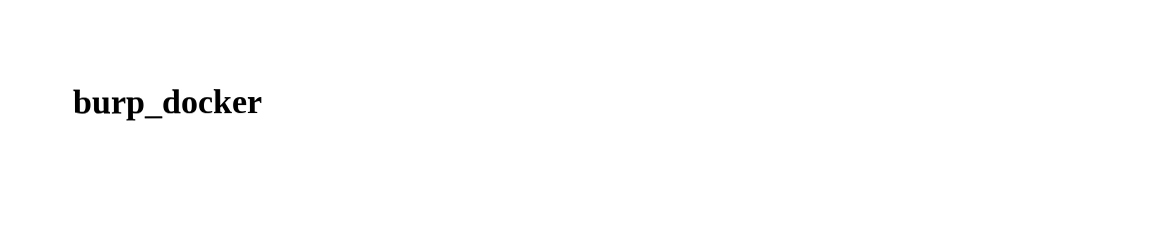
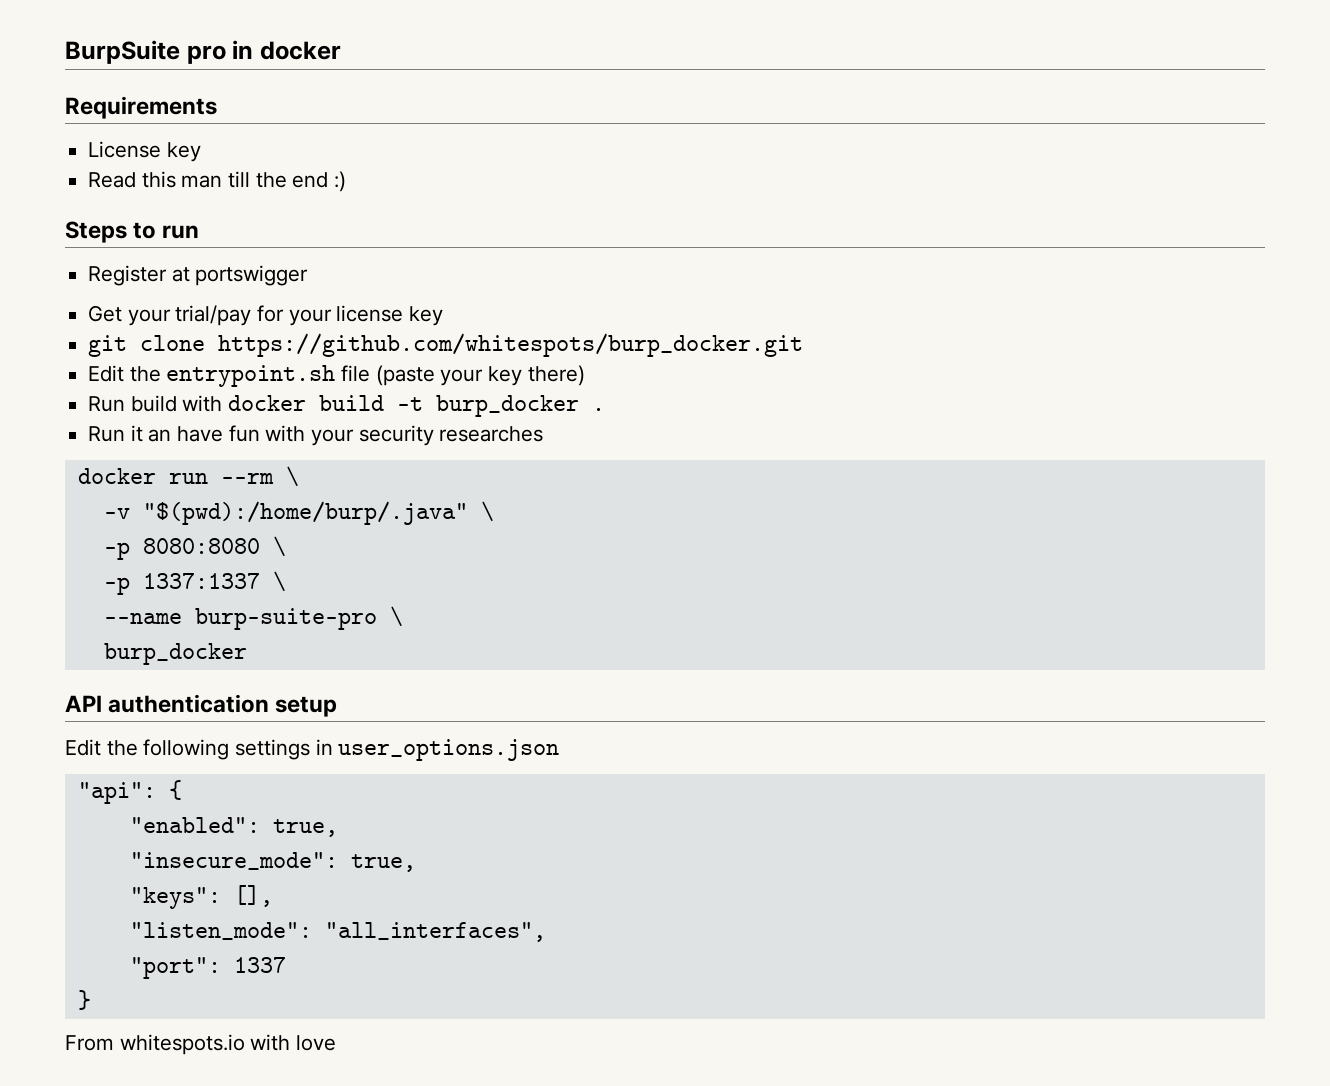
[72,89,263,121] burp_docker -> [65,40,341,64] [65,96,217,119] [88,141,201,162] [88,171,347,192] [65,221,200,243] [88,265,309,286] [88,305,444,326] [88,333,804,357] [88,365,585,387] [88,395,606,417] [88,425,544,446] [77,466,299,487] [103,501,494,525] [103,536,286,560] [103,571,286,595] [103,606,403,630] [103,643,247,665] [65,694,338,717] [65,739,560,761] [77,780,182,804] [129,817,338,837] [129,852,416,872] [129,885,273,909] [129,922,546,942] [129,957,286,979] [77,990,91,1010] [65,1034,337,1055] BurpSuite pro in docker // Requirements // License key // Read this man till the end :) // Steps to run // Register at portswigger // Get your trial/pay for your license key // git clone https://github.com/whitespots/burp_docker.git // Edit the entrypoint.sh file (paste your key there) // Run build with docker build -t burp_docker . // Run it an have fun with your security researches // docker run --rm \ // -v "$(pwd):/home/burp/.java" \ // -p 8080:8080 \ // -p 1337:1337 \ // --name burp-suite-pro \ // burp_docker // API authentication setup // Edit the following settings in user_options.json // "api": { // "enabled": true, // "insecure_mode": true, // "keys": [], // "listen_mode": "all_interfaces", // "port": 1337 // } // From whitespots.io with love

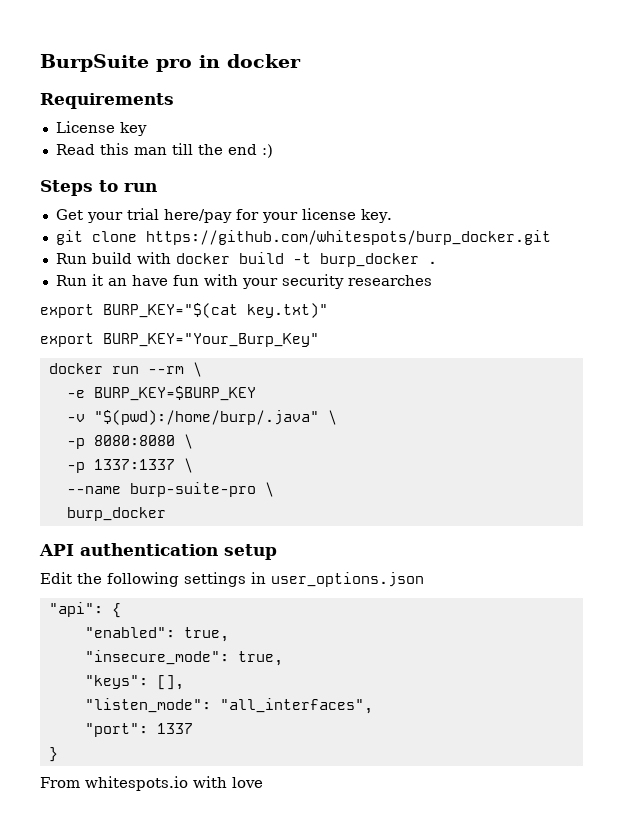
[88,265,309,286] // Register at portswigger -> (157, 187) none
[175,305,252,326] trial/pay -> [126,208,232,223] trial here/pay
[409,306,444,326] key -> [360,209,392,223] key.
[88,365,585,387] // Edit the entrypoint.sh file (paste your key there) -> (551, 237) none
(544, 434) none -> [40,303,328,318] [40,333,319,347] // export BURP_KEY="$(cat key.txt)" // export BURP_KEY="Your_Burp_Key"
(299, 476) none -> [66,386,256,401] // -e BURP_KEY=$BURP_KEY

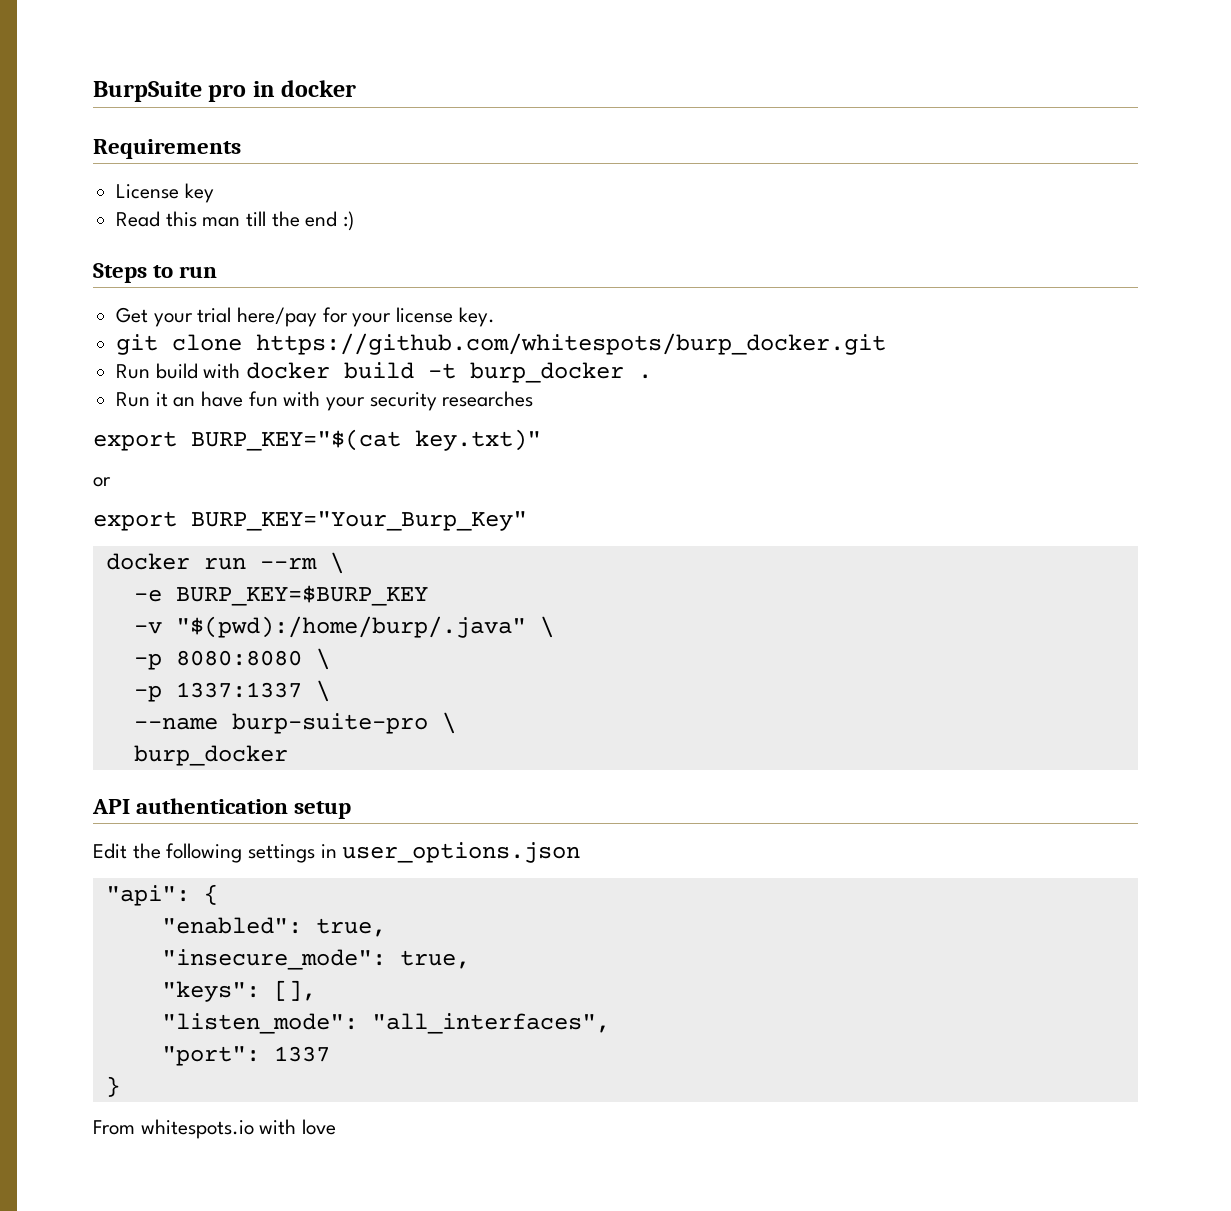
(328, 310) none -> [93,477,111,487] // or

